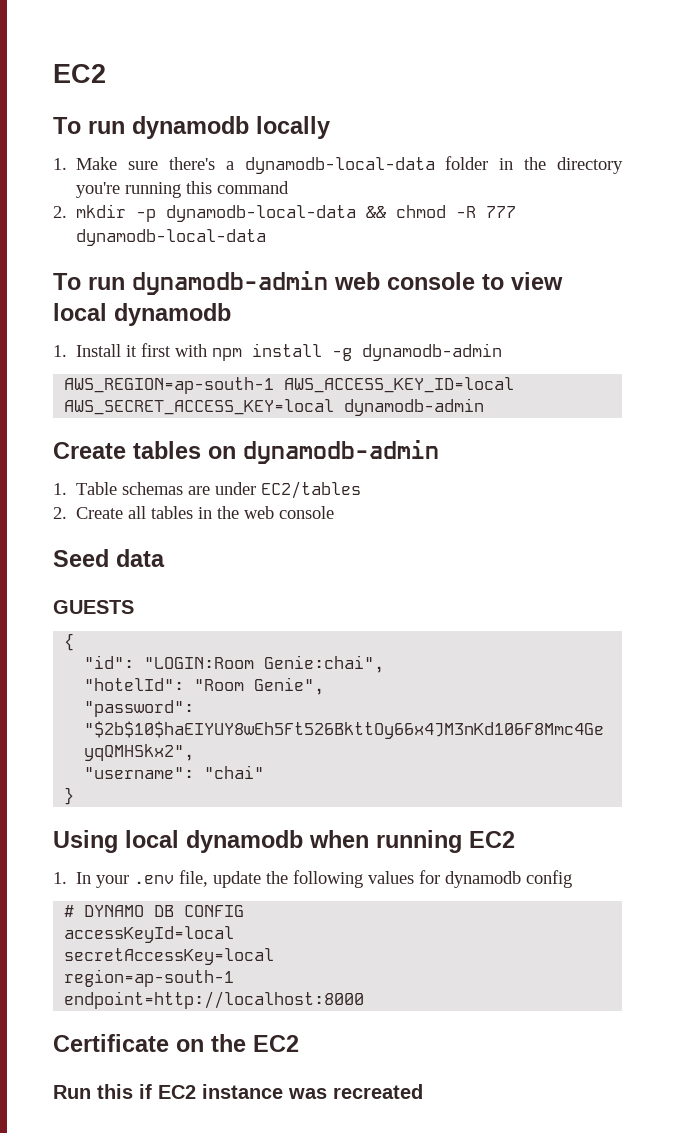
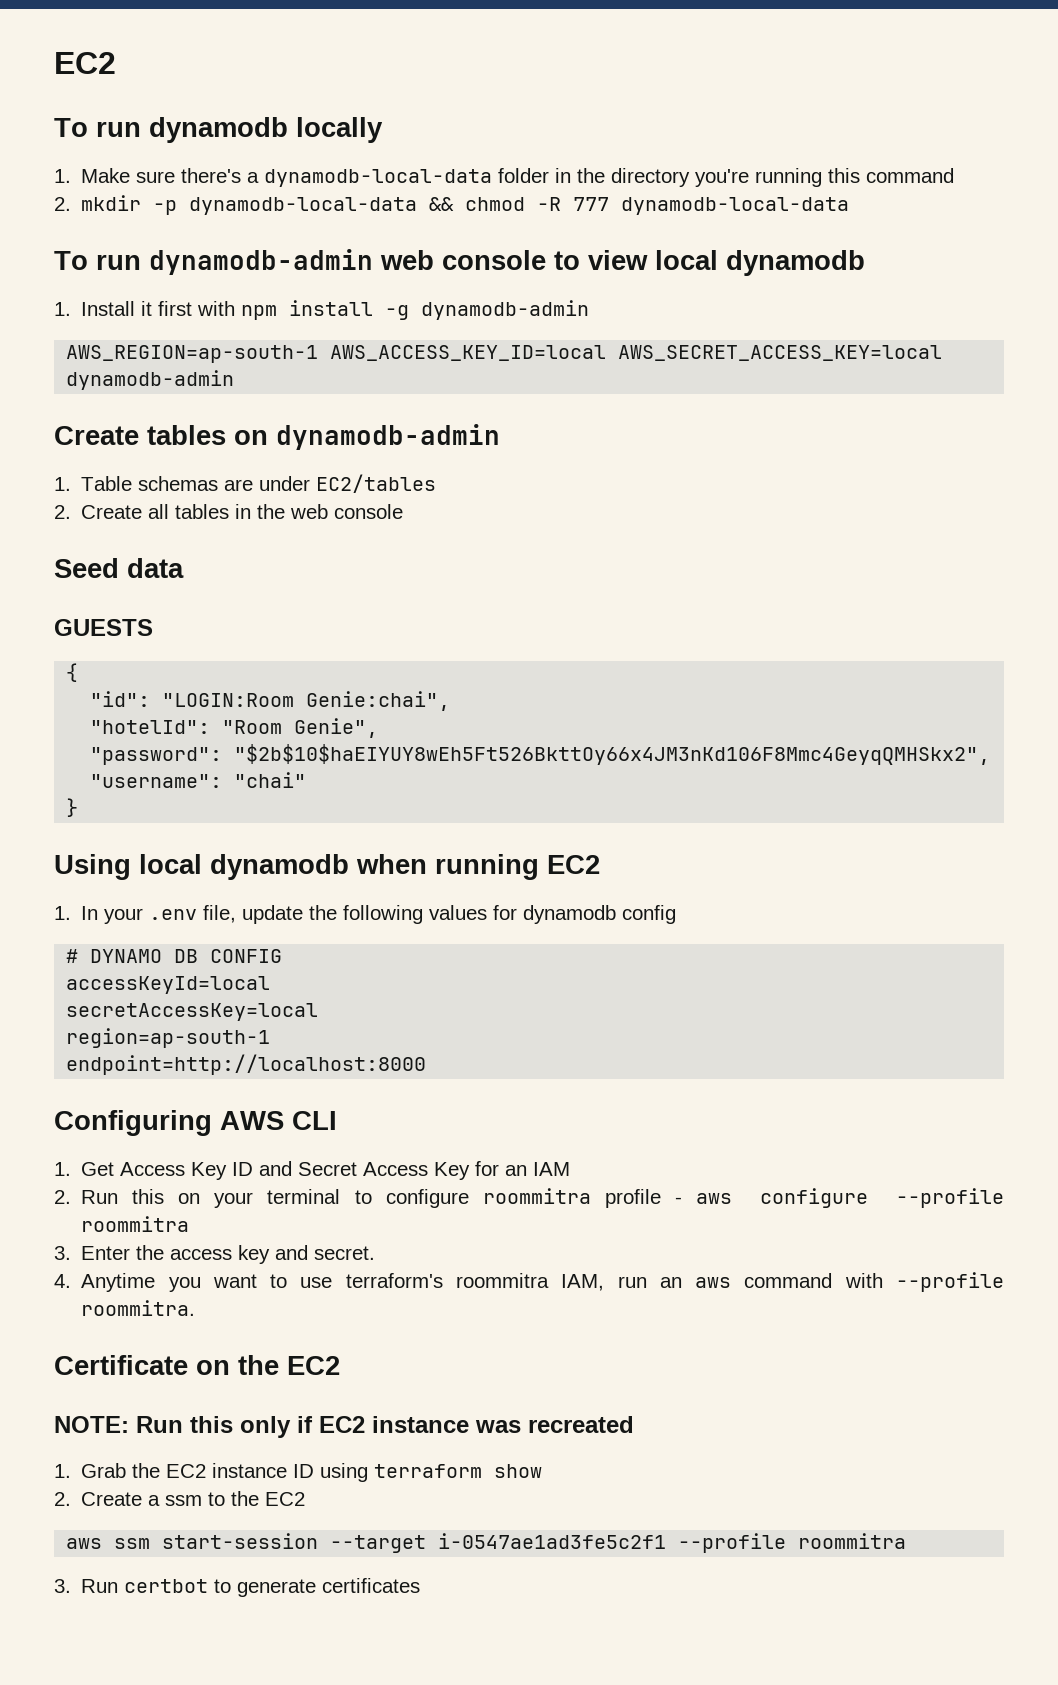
(365, 1000) none -> [54,1110,337,1136] [54,1161,571,1180] [54,1188,1005,1208] [81,1216,190,1232] [54,1245,376,1264] [54,1272,1005,1292] [81,1300,196,1316] // Configuring AWS CLI // 1. Get Access Key ID and Secret Access Key for an IAM // 2. Run this on your terminal to configure roommitra profile - aws configure --profile roommitra // 3. Enter the access key and secret. // 4. Anytime you want to use terraform's roommitra IAM, run an aws command with --profile roommitra.
[53,1084,133,1099] Run this -> [54,1416,291,1438] NOTE: Run this only
(423, 1091) none -> [54,1463,543,1482] [54,1491,306,1506] [66,1533,907,1553] [54,1578,421,1597] // 1. Grab the EC2 instance ID using terraform show // 2. Create a ssm to the EC2 // aws ssm start-session --target i-0547ae1ad3fe5c2f1 --profile roommitra // 3. Run certbot to generate certificates

